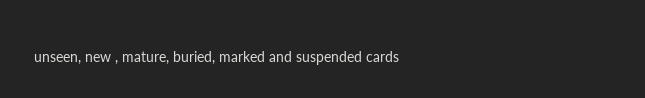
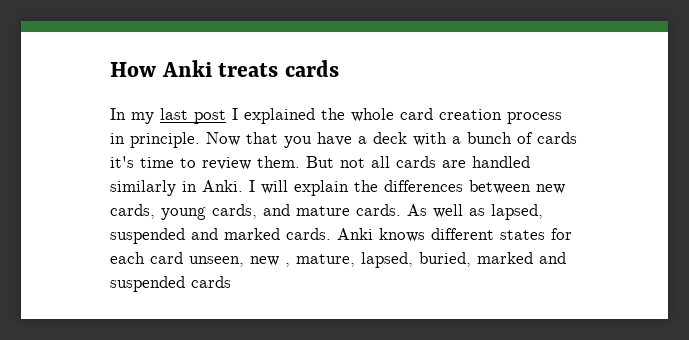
(34, 59) none -> [110,60,339,77] [110,108,562,124] [110,132,577,148] [110,156,530,170] [110,180,565,196] [110,204,543,220] [110,228,572,244] [110,252,183,264] How Anki treats cards // In my last post I explained the whole card creation process in principle. Now that you have a deck with a bunch of cards it's time to review them. But not all cards are handled similarly in Anki. I will explain the differences between new cards, young cards, and mature cards. As well as lapsed, suspended and marked cards. Anki knows different states for each card
(169, 58) none -> [361,252,413,268] lapsed,

